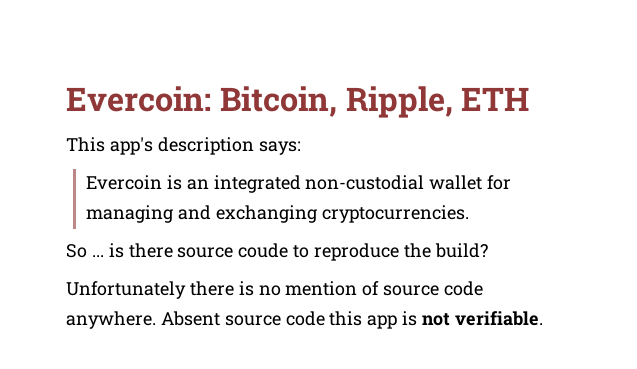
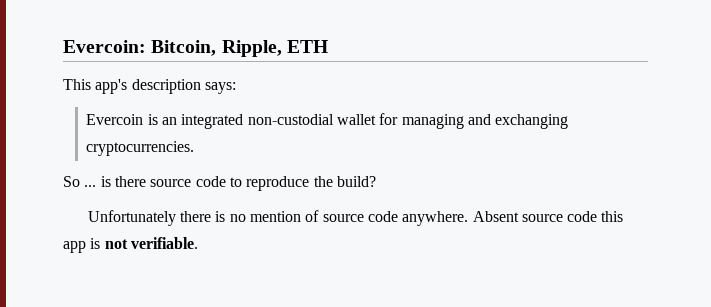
[238,243,289,258] coude -> [195,176,226,187] code

